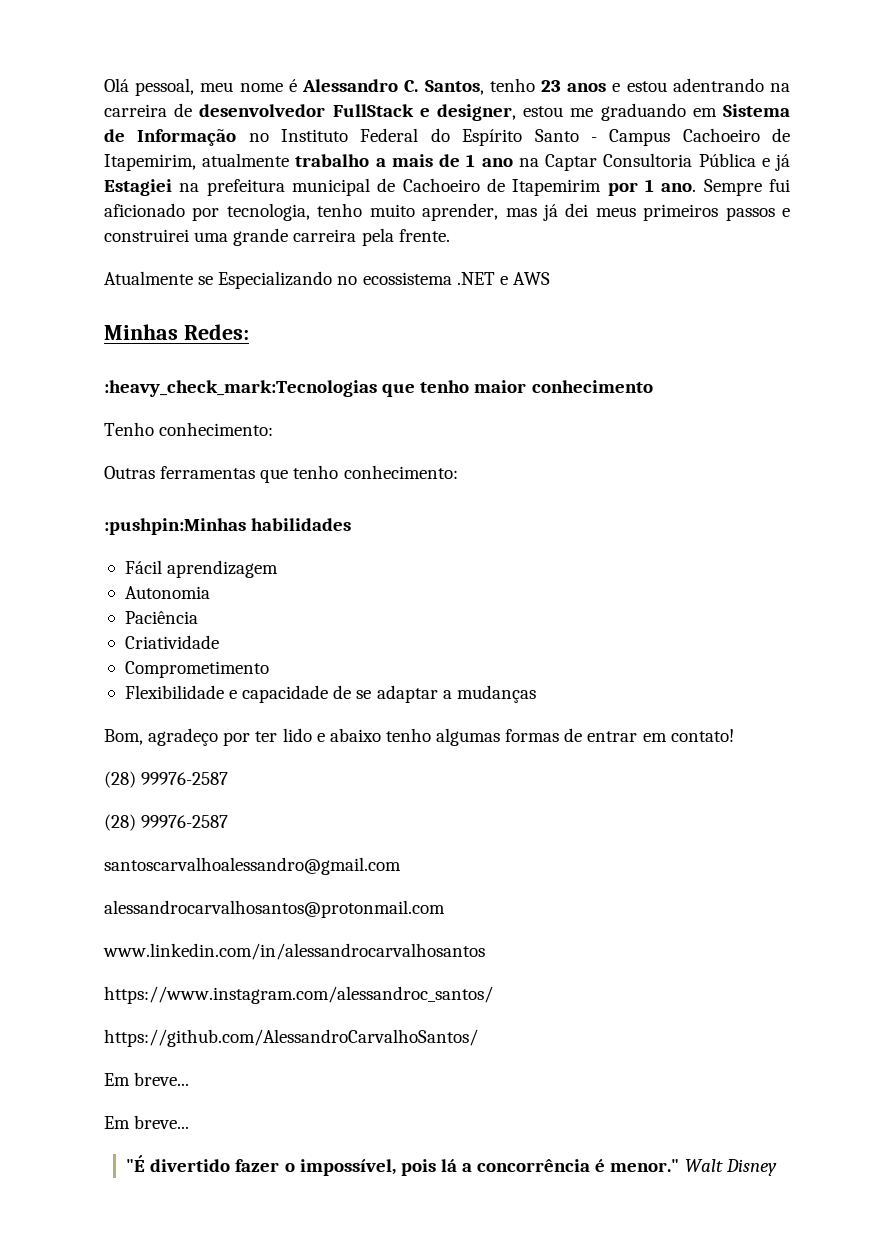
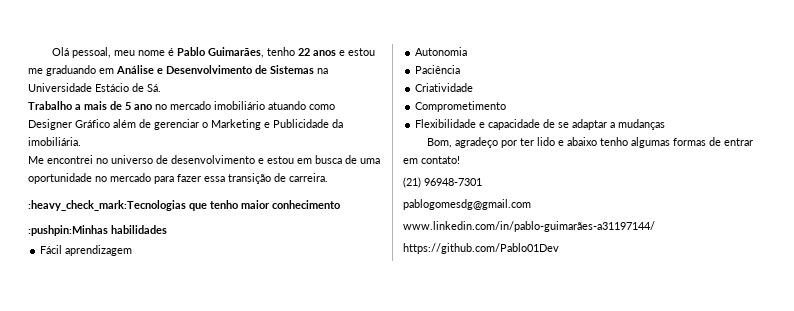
[302,78,790,95] [104,103,790,121] [104,128,791,146] [104,153,791,171] [104,178,790,196] [104,203,790,221] [104,228,450,246] [104,271,550,289] [104,324,249,340] Alessandro C. Santos, tenho 23 anos e estou adentrando na carreira de desenvolvedor FullStack e designer, estou me graduando em Sistema de Informação no Instituto Federal do Espírito Santo - Campus Cachoeiro de Itapemirim, atualmente trabalho a mais de 1 ano na Captar Consultoria Pública e já Estagiei na prefeitura municipal de Cachoeiro de Itapemirim por 1 ano. Sempre fui aficionado por tecnologia, tenho muito aprender, mas já dei meus primeiros passos e construirei uma grande carreira pela frente. // Atualmente se Especializando no ecossistema .NET e AWS // Minhas Redes: -> [177,47,376,58] [28,65,328,76] [28,83,161,92] [28,101,335,110] [28,119,343,130] [28,137,81,146] [28,155,380,164] [28,173,328,184] Pablo Guimarães, tenho 22 anos e estou me graduando em Análise e Desenvolvimento de Sistemas na Universidade Estácio de Sá. // Trabalho a mais de 5 ano no mercado imobiliário atuando como Designer Gráfico além de gerenciar o Marketing e Publicidade da imobiliária. // Me encontrei no universo de desenvolvimento e estou em busca de uma oportunidade no mercado para fazer essa transição de carreira.
[104,422,274,436] [104,465,458,483] // Tenho conhecimento: // Outras ferramentas que tenho conhecimento: -> (340, 204) none
[104,771,229,788] [104,814,229,831] [104,857,401,875] [104,900,445,918] [103,943,485,960] [104,986,493,1004] [104,1029,478,1047] [104,1072,190,1086] [104,1115,190,1129] [126,1155,777,1176] (28) 99976-2587 // (28) 99976-2587 // santoscarvalhoalessandro@gmail.com // alessandrocarvalhosantos@protonmail.com // www.linkedin.com/in/alessandrocarvalhosantos // https://www.instagram.com/alessandroc_santos/ // https://github.com/AlessandroCarvalhoSantos/ // Em breve... // Em breve... // "É divertido fazer o impossível, pois lá a concorrência é menor." Walt Disney -> [403,177,482,188] [403,199,531,210] [403,221,655,232] [403,243,559,254] (21) 96948-7301 // pablogomesdg@gmail.com // www.linkedin.com/in/pablo-guimarães-a31197144/ // https://github.com/Pablo01Dev

